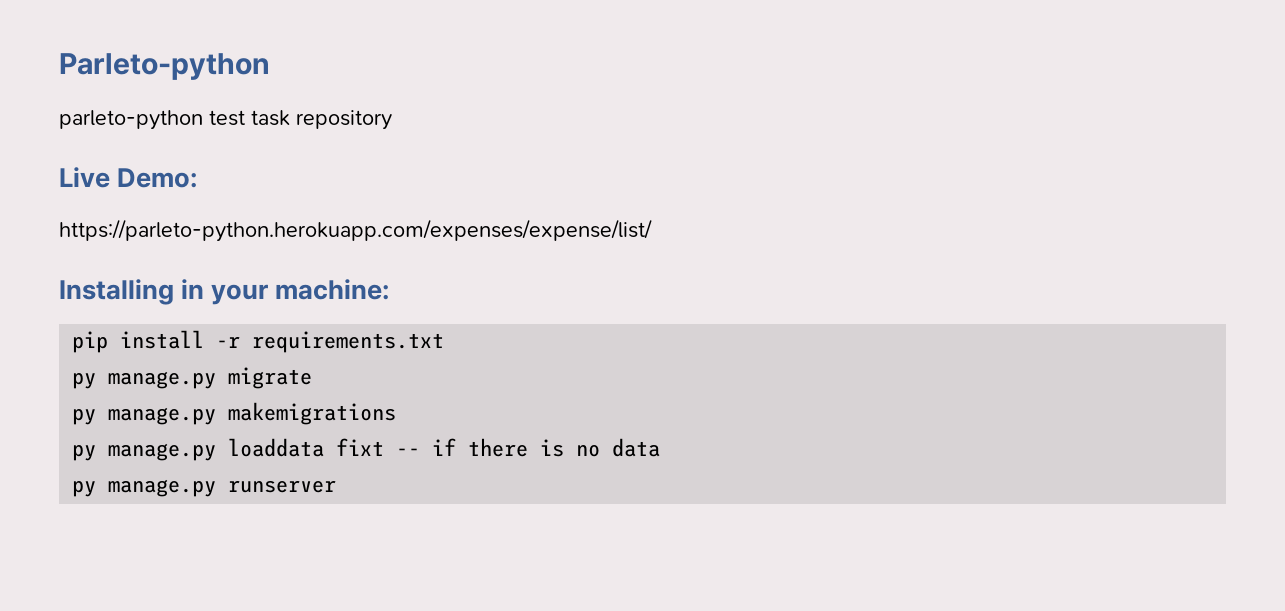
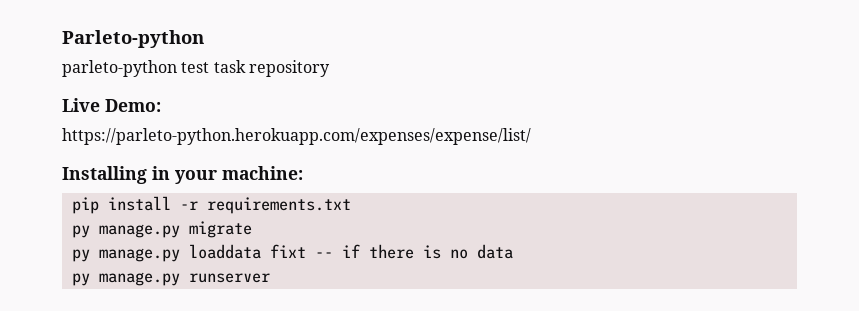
[72,402,397,425] // py manage.py makemigrations -> (252, 229) none

